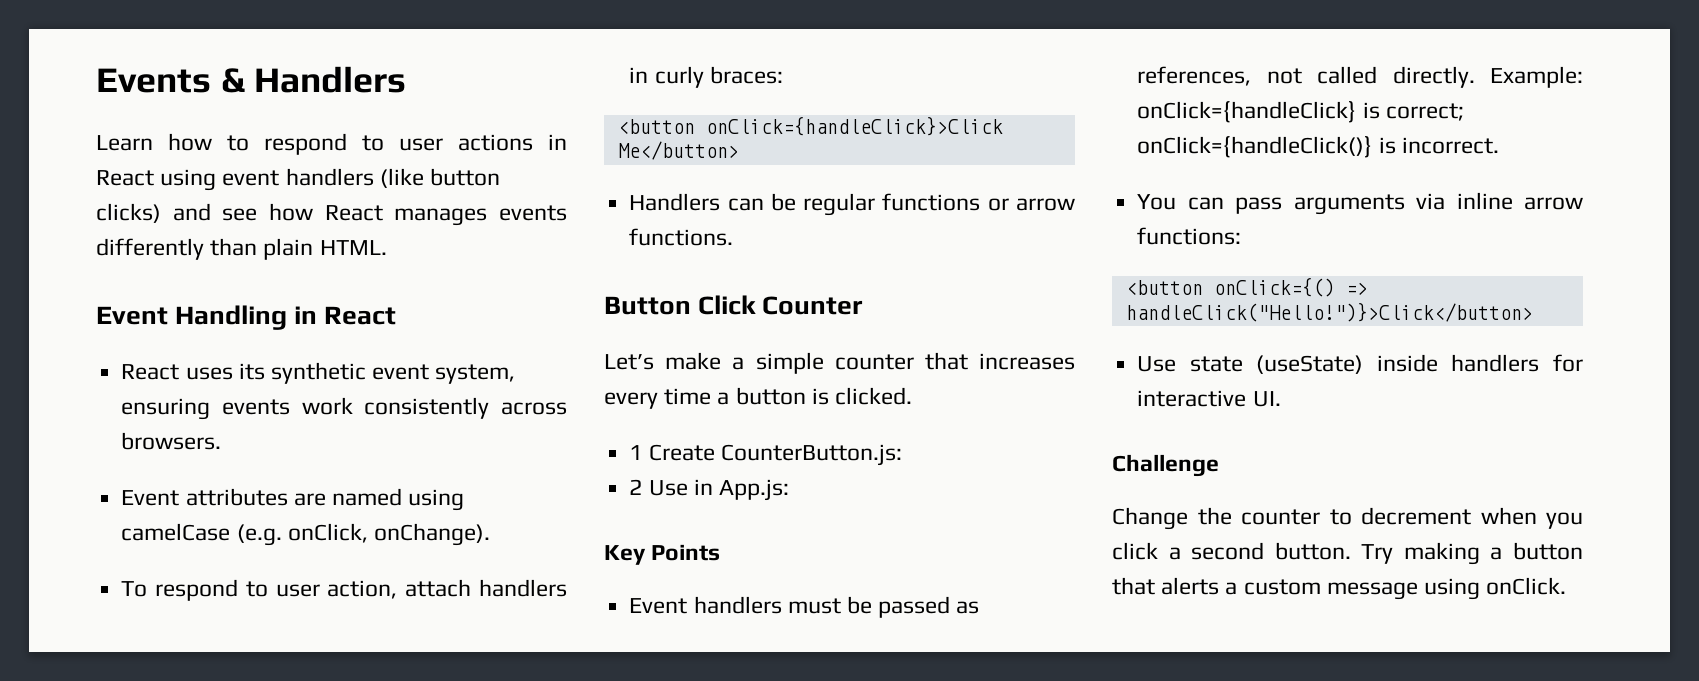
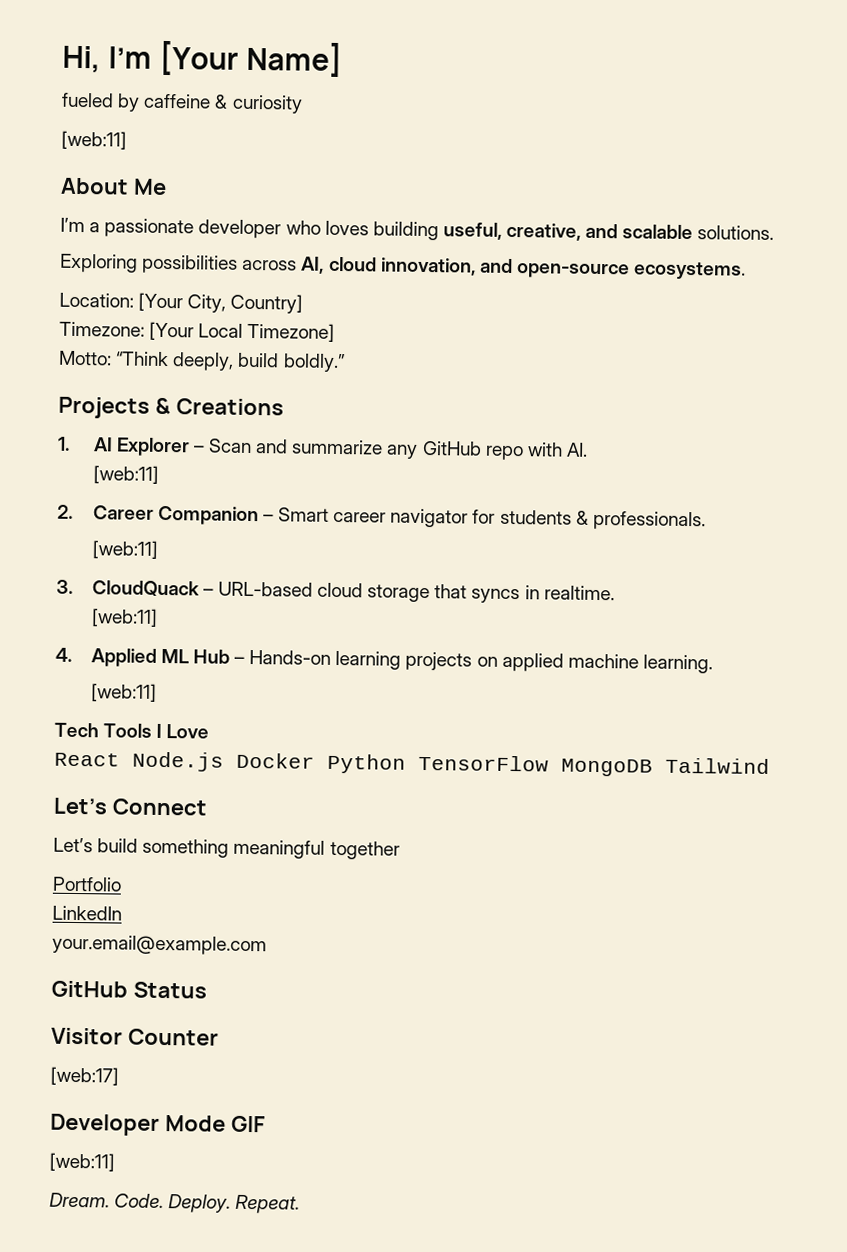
[96,66,407,93] [96,133,567,155] [96,168,501,191] [96,203,567,226] [96,238,387,260] [96,305,397,330] [121,362,516,384] [121,397,567,420] [121,432,222,450] [121,488,465,511] [121,523,490,546] [121,579,567,601] [629,66,783,88] [617,116,1003,136] [617,141,739,160] [629,193,1075,216] [629,228,734,246] [604,295,864,315] [604,352,1075,374] [604,387,913,409] [629,444,902,466] [629,479,789,501] [604,544,721,565] [629,596,980,618] [1137,66,1583,88] [1137,101,1464,123] [1137,136,1499,158] [1137,192,1583,215] [1137,227,1242,245] [1125,277,1368,297] [1125,302,1533,322] [1137,354,1583,374] [1137,390,1281,407] [1112,454,1219,477] [1112,507,1583,530] [1112,542,1583,565] [1112,577,1567,600] Events & Handlers // Learn how to respond to user actions in React using event handlers (like button clicks) and see how React manages events differently than plain HTML. // Event Handling in React // React uses its synthetic event system, ensuring events work consistently across browsers. // Event attributes are named using camelCase (e.g. onClick, onChange). // To respond to user action, attach handlers in curly braces: // <button onClick={handleClick}>Click Me</button> // Handlers can be regular functions or arrow functions. // Button Click Counter // Let’s make a simple counter that increases every time a button is clicked. // 1 Create CounterButton.js: // 2 Use in App.js: // Key Points // Event handlers must be passed as references, not called directly. Example: onClick={handleClick} is correct; onClick={handleClick()} is incorrect. // You can pass arguments via inline arrow functions: // <button onClick={() => handleClick("Hello!")}>Click</button> // Use state (useState) inside handlers for interactive UI. // Challenge // Change the counter to decrement when you click a second button. Try making a button that alerts a custom message using onClick. -> [62,40,343,78] [61,92,303,114] [61,130,127,150] [60,177,167,196] [60,217,775,241] [60,253,747,280] [59,292,304,314] [59,321,336,342] [58,350,346,373] [58,396,284,419] [57,436,589,461] [92,465,159,484] [57,504,706,531] [91,540,158,559] [56,579,615,604] [90,608,158,627] [55,647,714,674] [90,683,157,702] [54,722,210,739] [54,751,770,777] [53,797,207,816] [53,837,400,860] [52,876,122,892] [52,905,122,921] [52,934,267,956] [51,980,207,999] [51,1027,219,1046] [50,1066,119,1086] [50,1113,266,1136] [49,1152,115,1172] [49,1192,301,1214] Hi, I’m [Your Name] // fueled by caffeine & curiosity // [web:11] // About Me // I’m a passionate developer who loves building useful, creative, and scalable solutions. // Exploring possibilities across AI, cloud innovation, and open-source ecosystems. // Location: [Your City, Country] // Timezone: [Your Local Timezone] // Motto: “Think deeply, build boldly.” // Projects & Creations // 1. AI Explorer – Scan and summarize any GitHub repo with AI. // [web:11] // 2. Career Companion – Smart career navigator for students & professionals. // [web:11] // 3. CloudQuack – URL-based cloud storage that syncs in realtime. // [web:11] // 4. Applied ML Hub – Hands-on learning projects on applied machine learning. // [web:11] // Tech Tools I Love // React Node.js Docker Python TensorFlow MongoDB Tailwind // Let’s Connect // Let’s build something meaningful together // Portfolio // LinkedIn // your.email@example.com // GitHub Status // Visitor Counter // [web:17] // Developer Mode GIF // [web:11] // Dream. Code. Deploy. Repeat.

